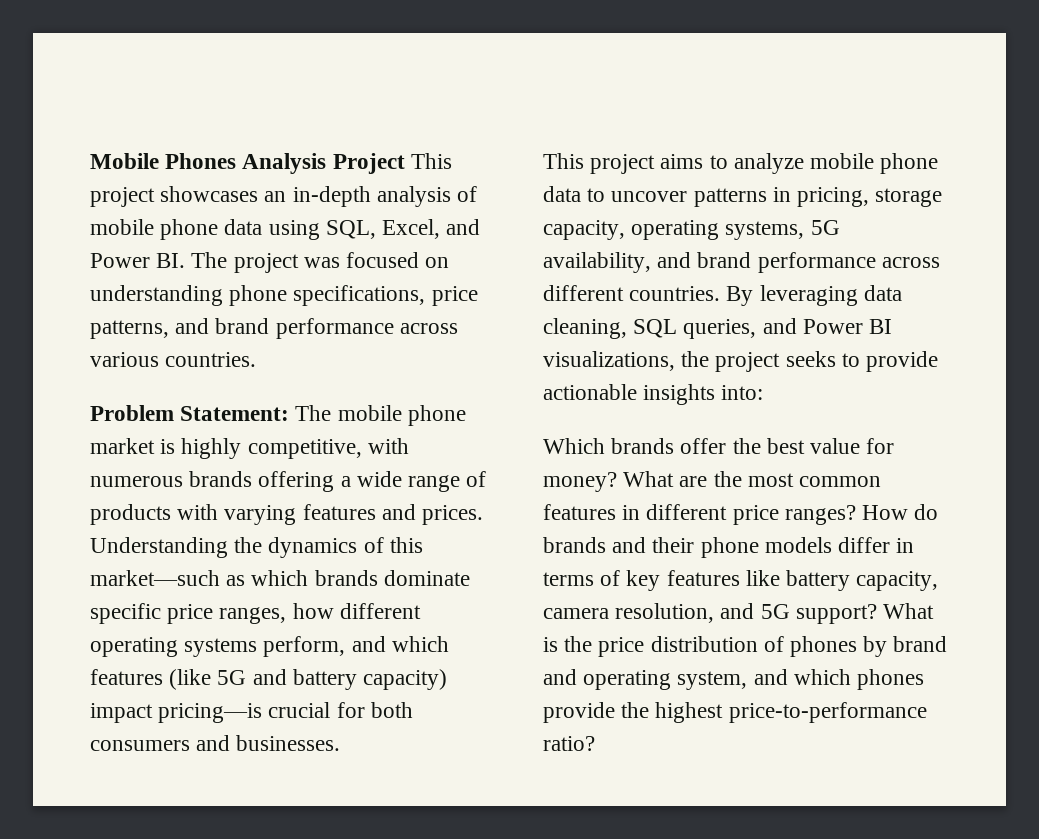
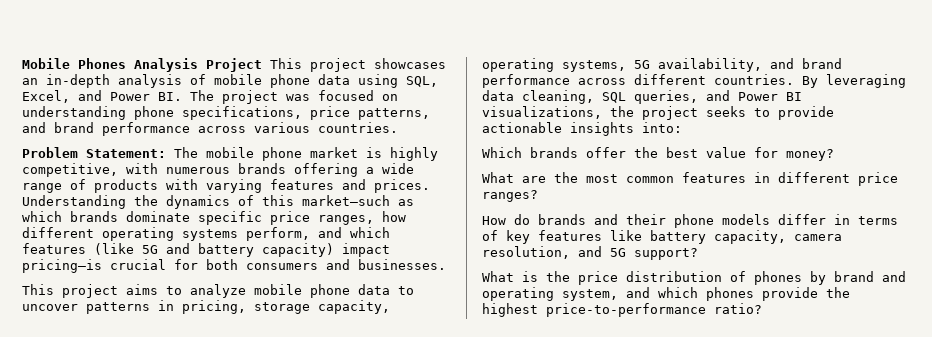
(617, 482) none -> (834, 155) //
(856, 515) none -> (538, 196) //
(877, 614) none -> (698, 254) //

